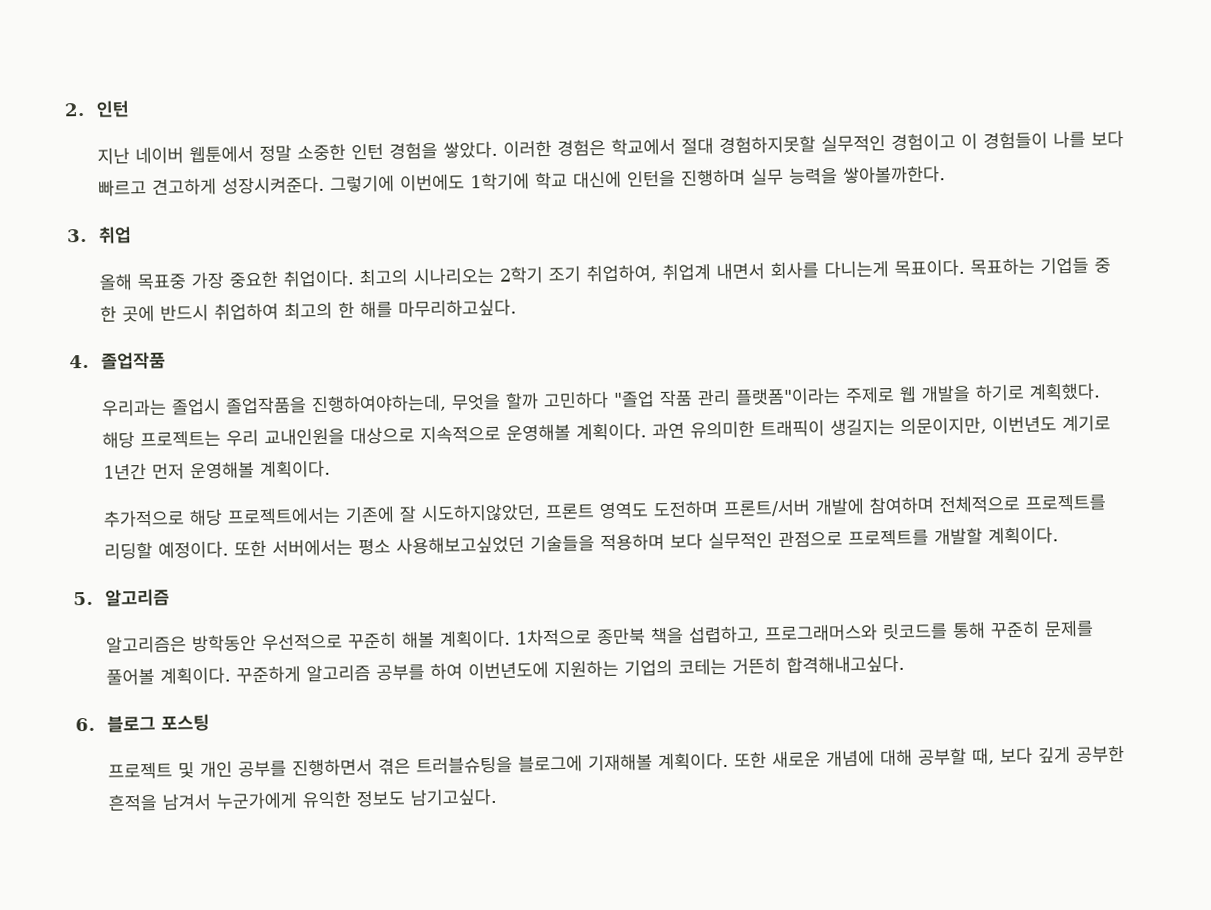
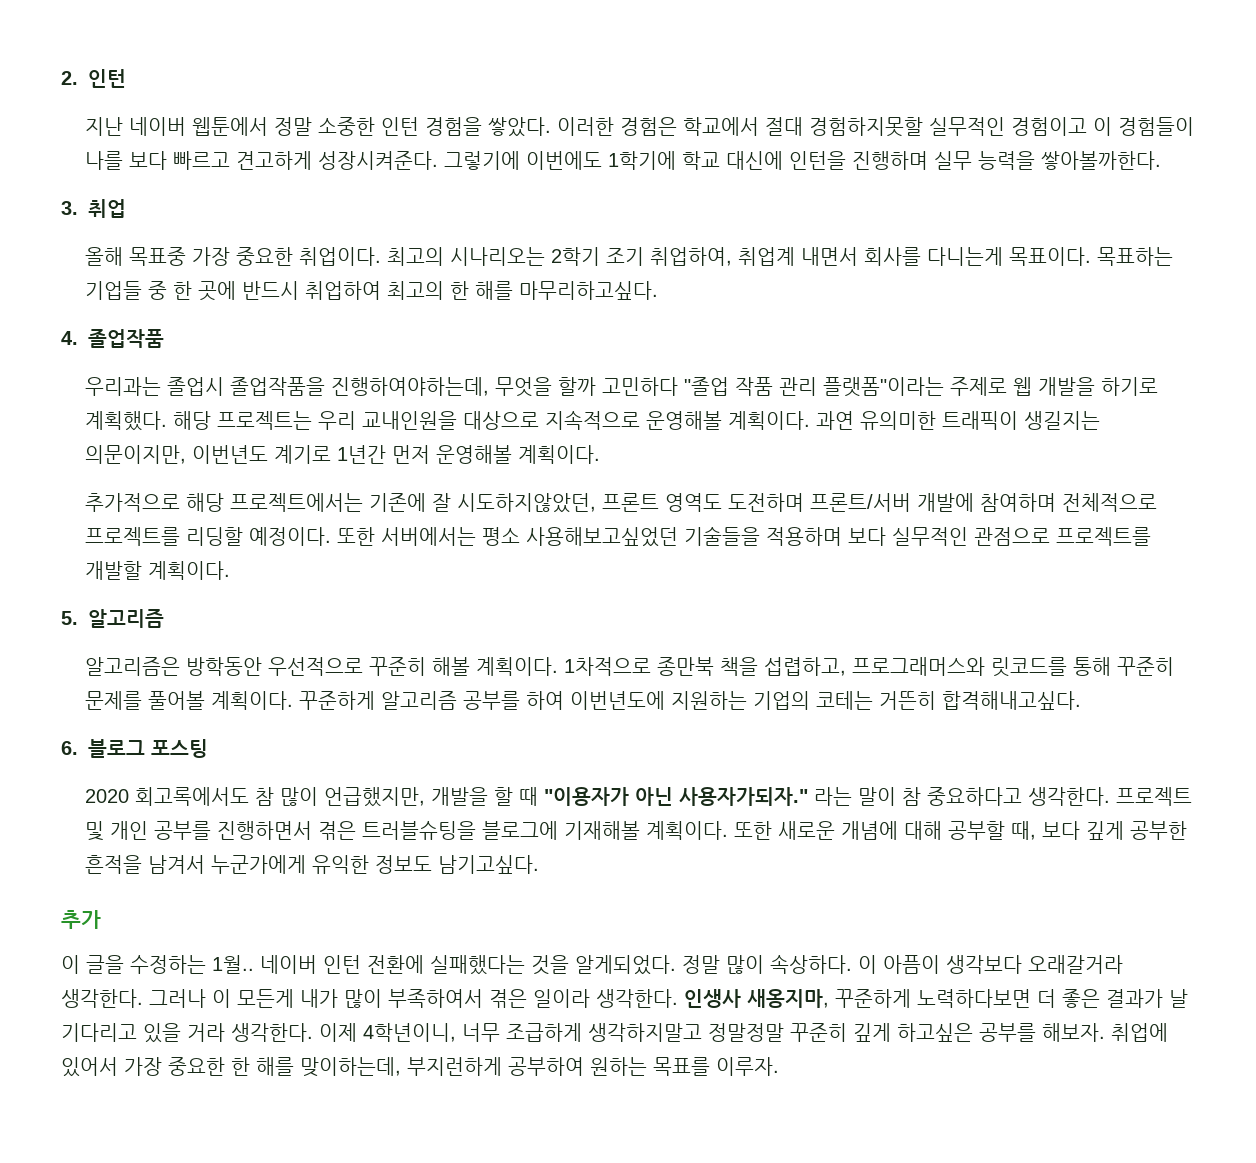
(211, 722) none -> [85,787,1111,807] 2020 회고록에서도 참 많이 언급했지만, 개발을 할 때 "이용자가 아닌 사용자가되자." 라는 말이 참 중요하다고 생각한다.
(499, 797) none -> [61,910,101,929] [61,954,1123,975] [61,989,1188,1008] [61,1023,1168,1043] [61,1057,779,1077] // 추가 // 이 글을 수정하는 1월.. 네이버 인턴 전환에 실패했다는 것을 알게되었다. 정말 많이 속상하다. 이 아픔이 생각보다 오래갈거라 생각한다. 그러나 이 모든게 내가 많이 부족하여서 겪은 일이라 생각한다. 인생사 새옹지마, 꾸준하게 노력하다보면 더 좋은 결과가 날 기다리고 있을 거라 생각한다. 이제 4학년이니, 너무 조급하게 생각하지말고 정말정말 꾸준히 깊게 하고싶은 공부를 해보자. 취업에 있어서 가장 중요한 한 해를 맞이하는데, 부지런하게 공부하여 원하는 목표를 이루자.

